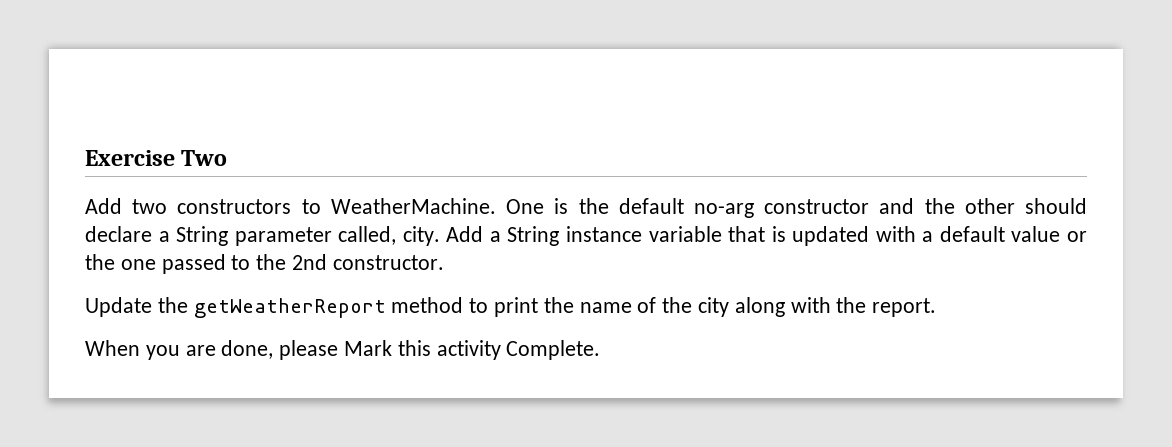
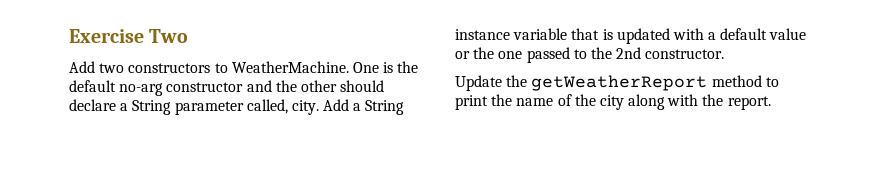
[85,340,601,360] // When you are done, please Mark this activity Complete. -> (771, 103) none

